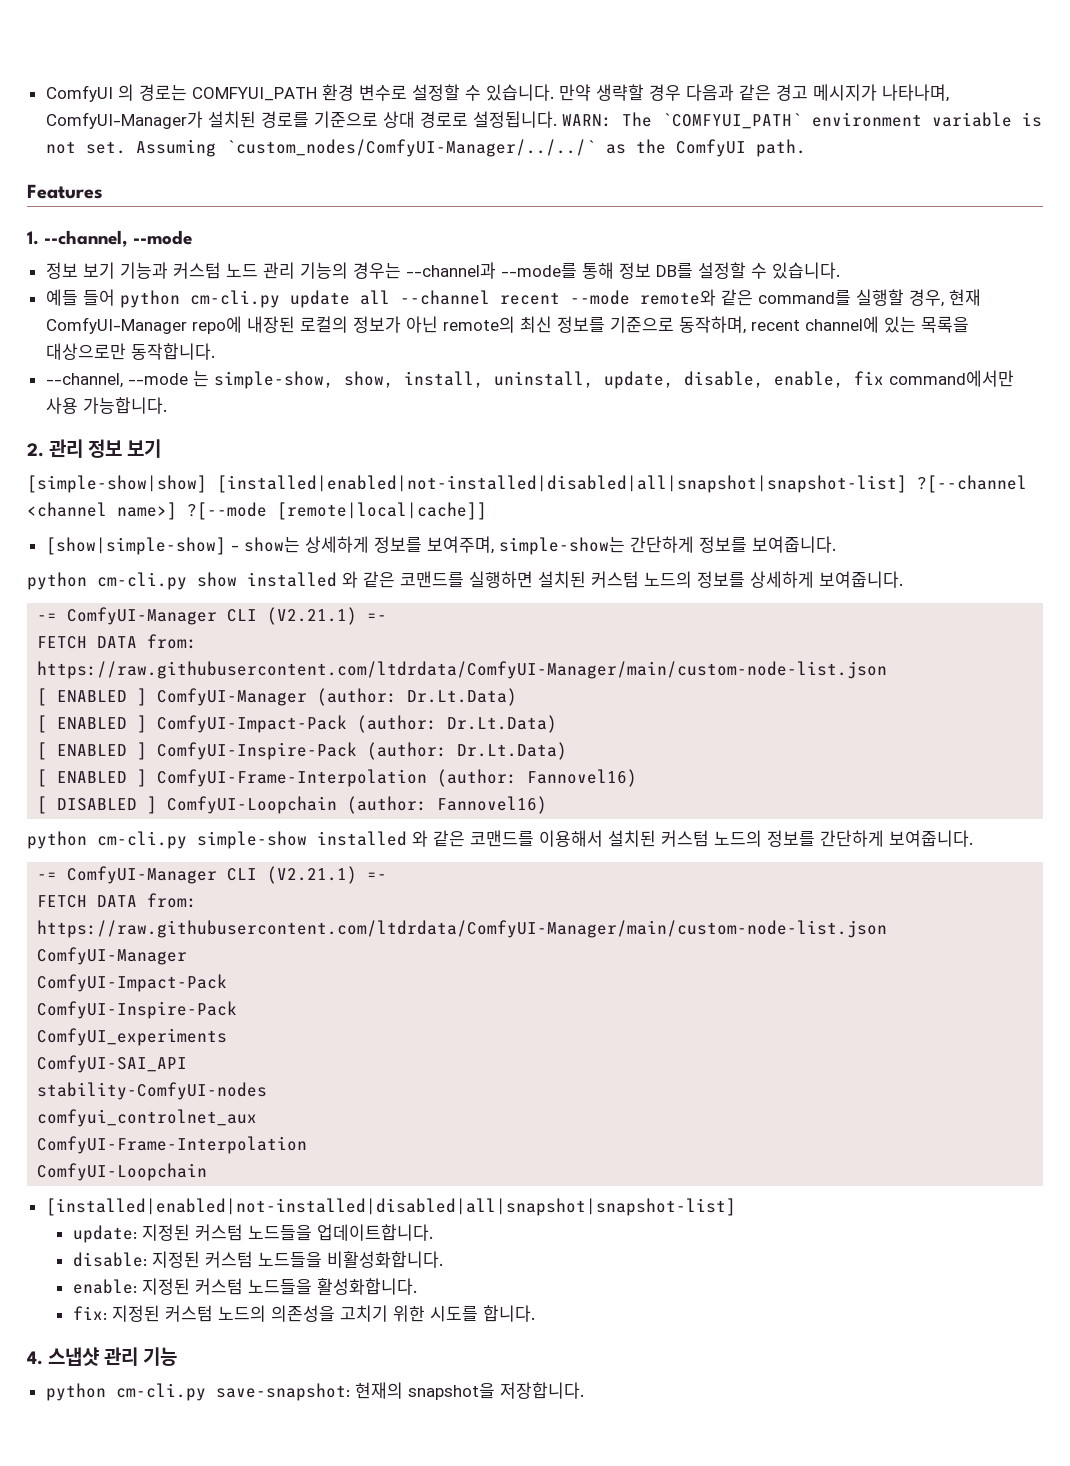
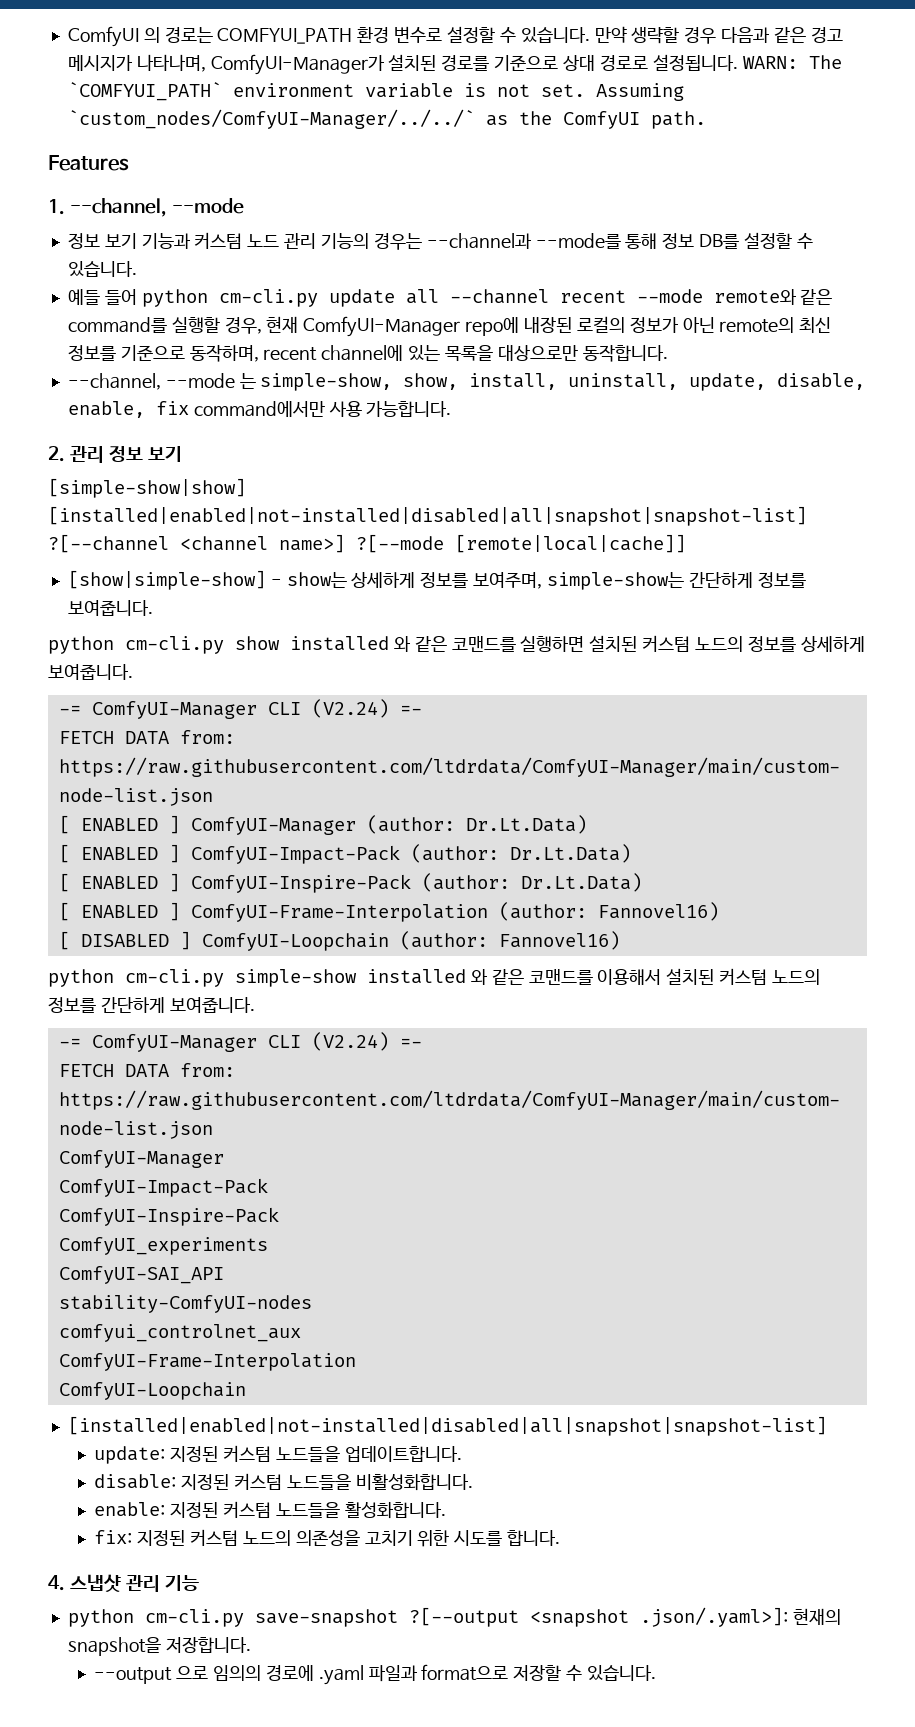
[267,607,358,625] (V2.21.1) -> [311,699,389,718] (V2.24)
[267,866,358,884] (V2.21.1) -> [311,1032,389,1051] (V2.24)
[215,1383,350,1401] save-snapshot: -> [254,1607,788,1627] save-snapshot ?[--output <snapshot .json/.yaml>]:
(584, 1390) none -> [94,1664,656,1685] // --output 으로 임의의 경로에 .yaml 파일과 format으로 저장할 수 있습니다.

